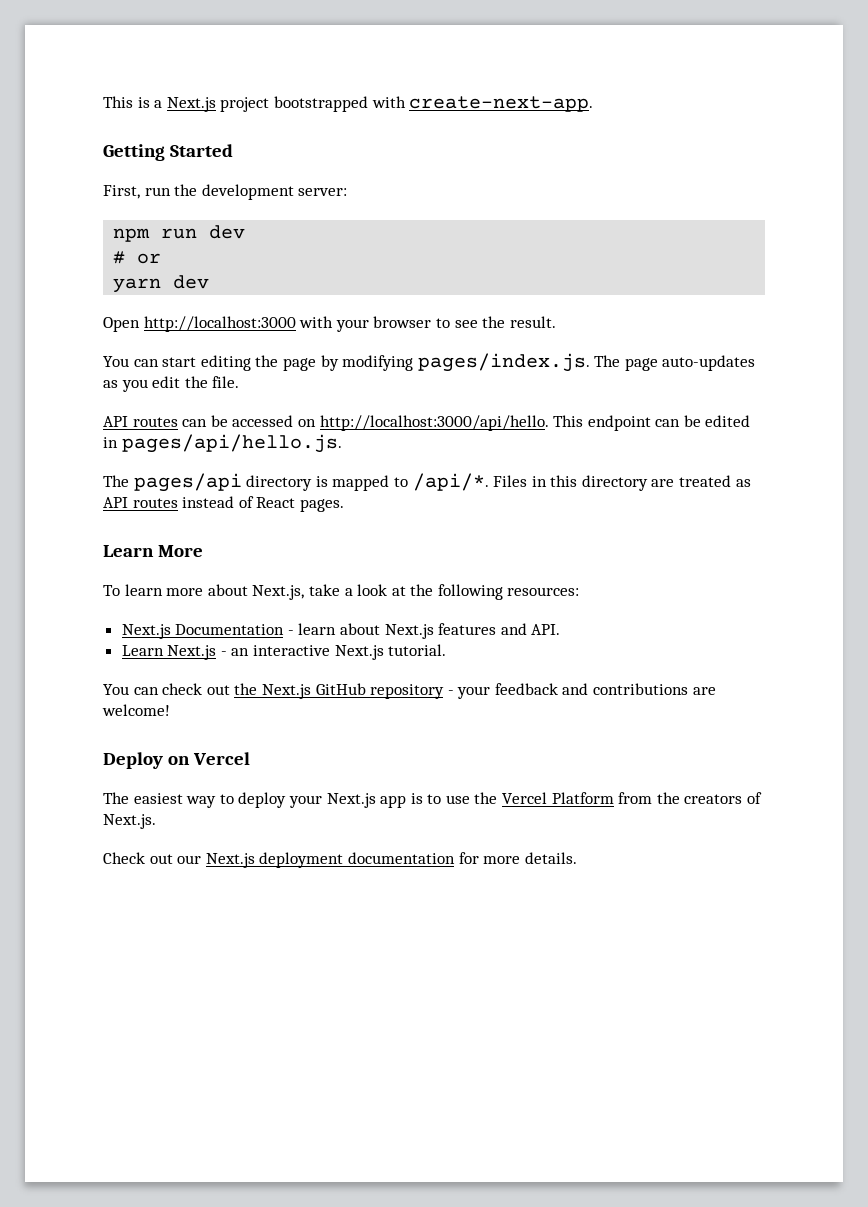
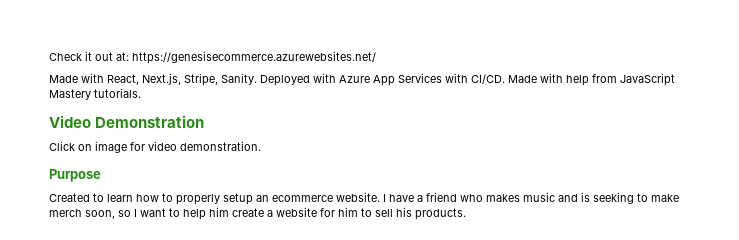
[103,96,594,112] [103,144,233,161] [103,184,348,200] [113,225,246,242] [113,251,162,264] [113,275,210,293] [103,316,556,332] [103,353,756,372] [103,376,240,392] [103,415,751,431] [103,434,342,453] [103,473,751,492] [103,496,344,512] [103,545,203,557] [103,584,580,600] [121,623,561,639] [121,644,447,660] [103,683,716,699] [102,704,170,716] [103,752,250,769] [103,792,763,808] [103,814,156,829] [103,852,577,868] This is a Next.js project bootstrapped with create-next-app. // Getting Started // First, run the development server: // npm run dev // # or // yarn dev // Open http://localhost:3000 with your browser to see the result. // You can start editing the page by modifying pages/index.js. The page auto-updates as you edit the file. // API routes can be accessed on http://localhost:3000/api/hello. This endpoint can be edited in pages/api/hello.js. // The pages/api directory is mapped to /api/*. Files in this directory are treated as API routes instead of React pages. // Learn More // To learn more about Next.js, take a look at the following resources: // Next.js Documentation - learn about Next.js features and API. // Learn Next.js - an interactive Next.js tutorial. // You can check out the Next.js GitHub repository - your feedback and contributions are welcome! // Deploy on Vercel // The easiest way to deploy your Next.js app is to use the Vercel Platform from the creators of Next.js. // Check out our Next.js deployment documentation for more details. -> [49,51,376,64] [49,73,675,86] [49,88,141,100] [49,115,205,128] [49,141,261,153] [49,169,101,182] [49,192,679,205] [49,207,466,220] Check it out at: https://genesisecommerce.azurewebsites.net/ // Made with React, Next.js, Stripe, Sanity. Deployed with Azure App Services with CI/CD. Made with help from JavaScript Mastery tutorials. // Video Demonstration // Click on image for video demonstration. // Purpose // Created to learn how to properly setup an ecommerce website. I have a friend who makes music and is seeking to make merch soon, so I want to help him create a website for him to sell his products.

